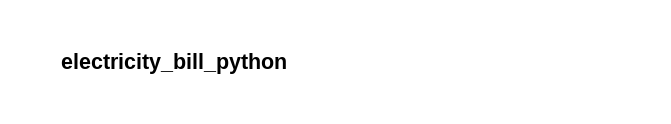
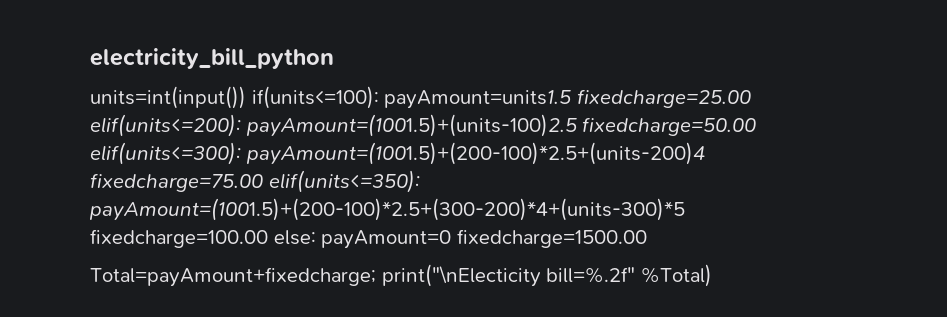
(287, 63) none -> [90,86,751,109] [90,114,757,137] [90,142,705,165] [90,170,420,193] [89,198,685,221] [90,229,647,249] [90,264,712,287] // units=int(input()) if(units<=100): payAmount=units1.5 fixedcharge=25.00 elif(units<=200): payAmount=(1001.5)+(units-100)2.5 fixedcharge=50.00 elif(units<=300): payAmount=(1001.5)+(200-100)*2.5+(units-200)4 fixedcharge=75.00 elif(units<=350): payAmount=(1001.5)+(200-100)*2.5+(300-200)*4+(units-300)*5 fixedcharge=100.00 else: payAmount=0 fixedcharge=1500.00 // Total=payAmount+fixedcharge; print("\nElecticity bill=%.2f" %Total)

